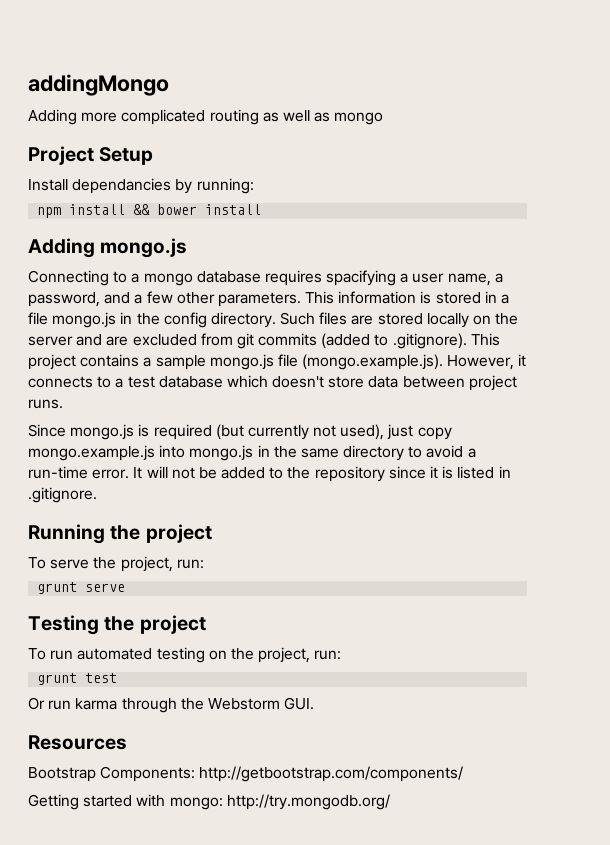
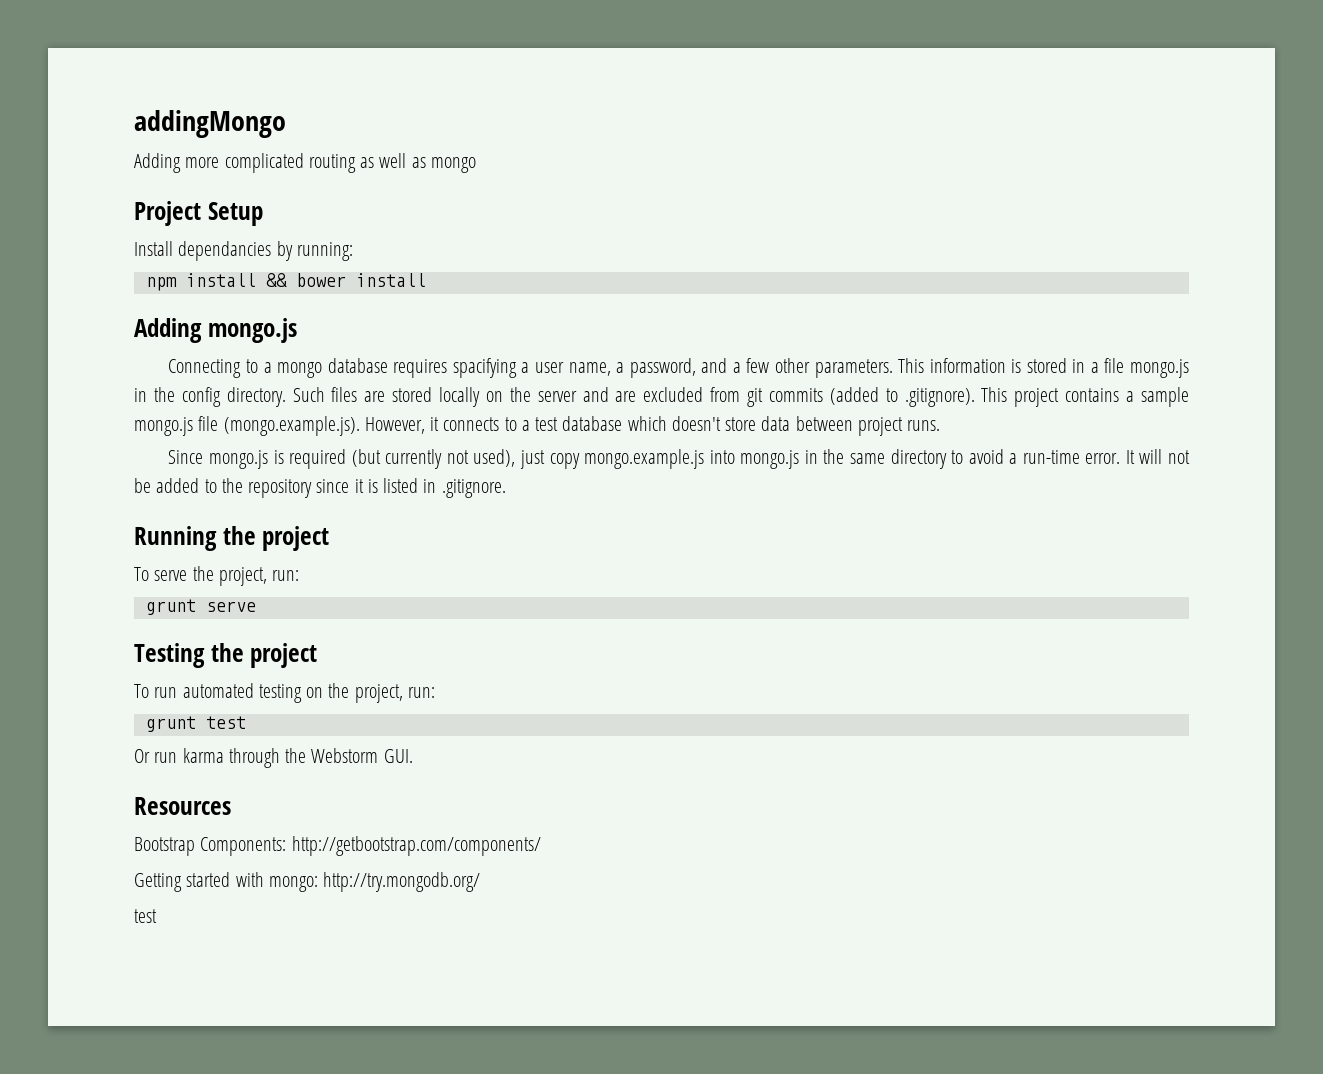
(390, 802) none -> [134,909,157,923] // test

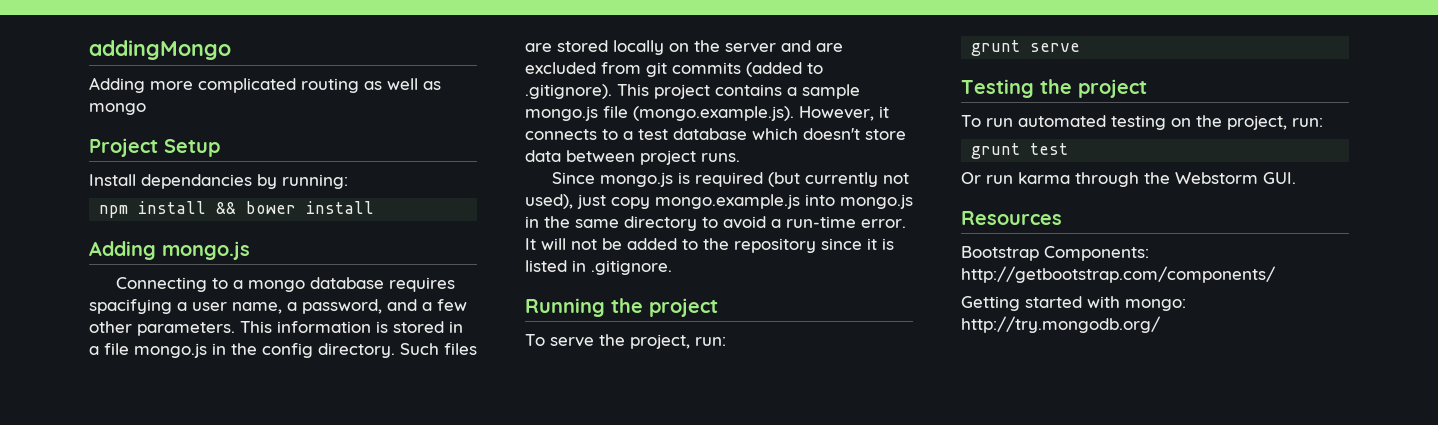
[134,909,157,923] // test -> (1160, 324) none

